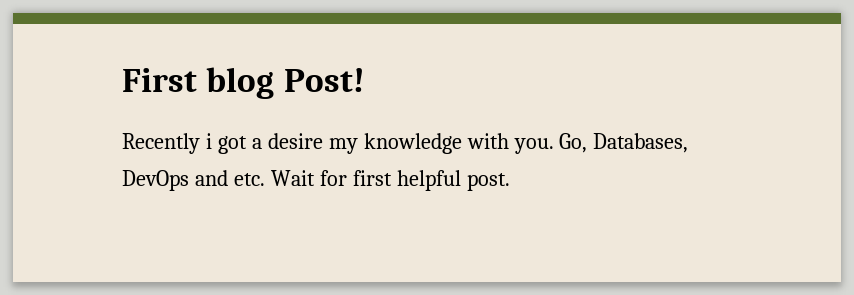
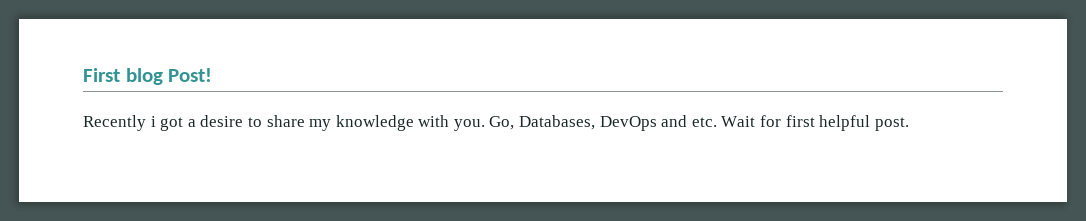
(323, 141) none -> [247,115,305,127] to share

